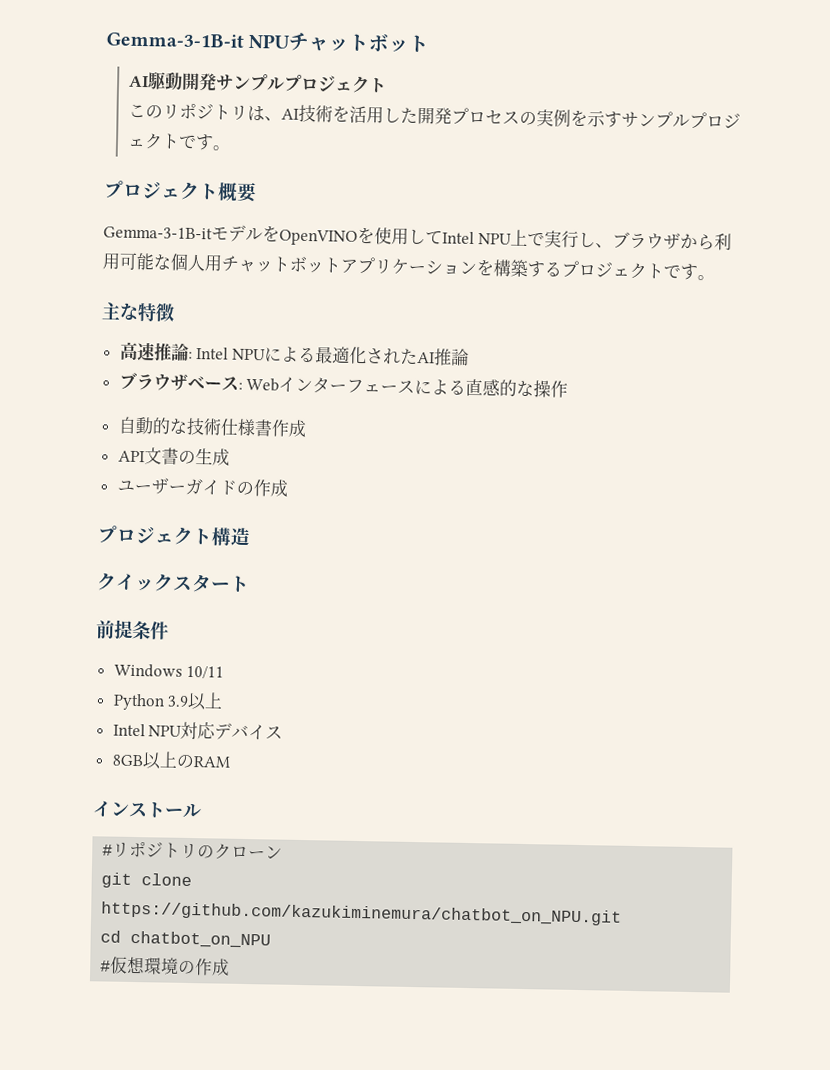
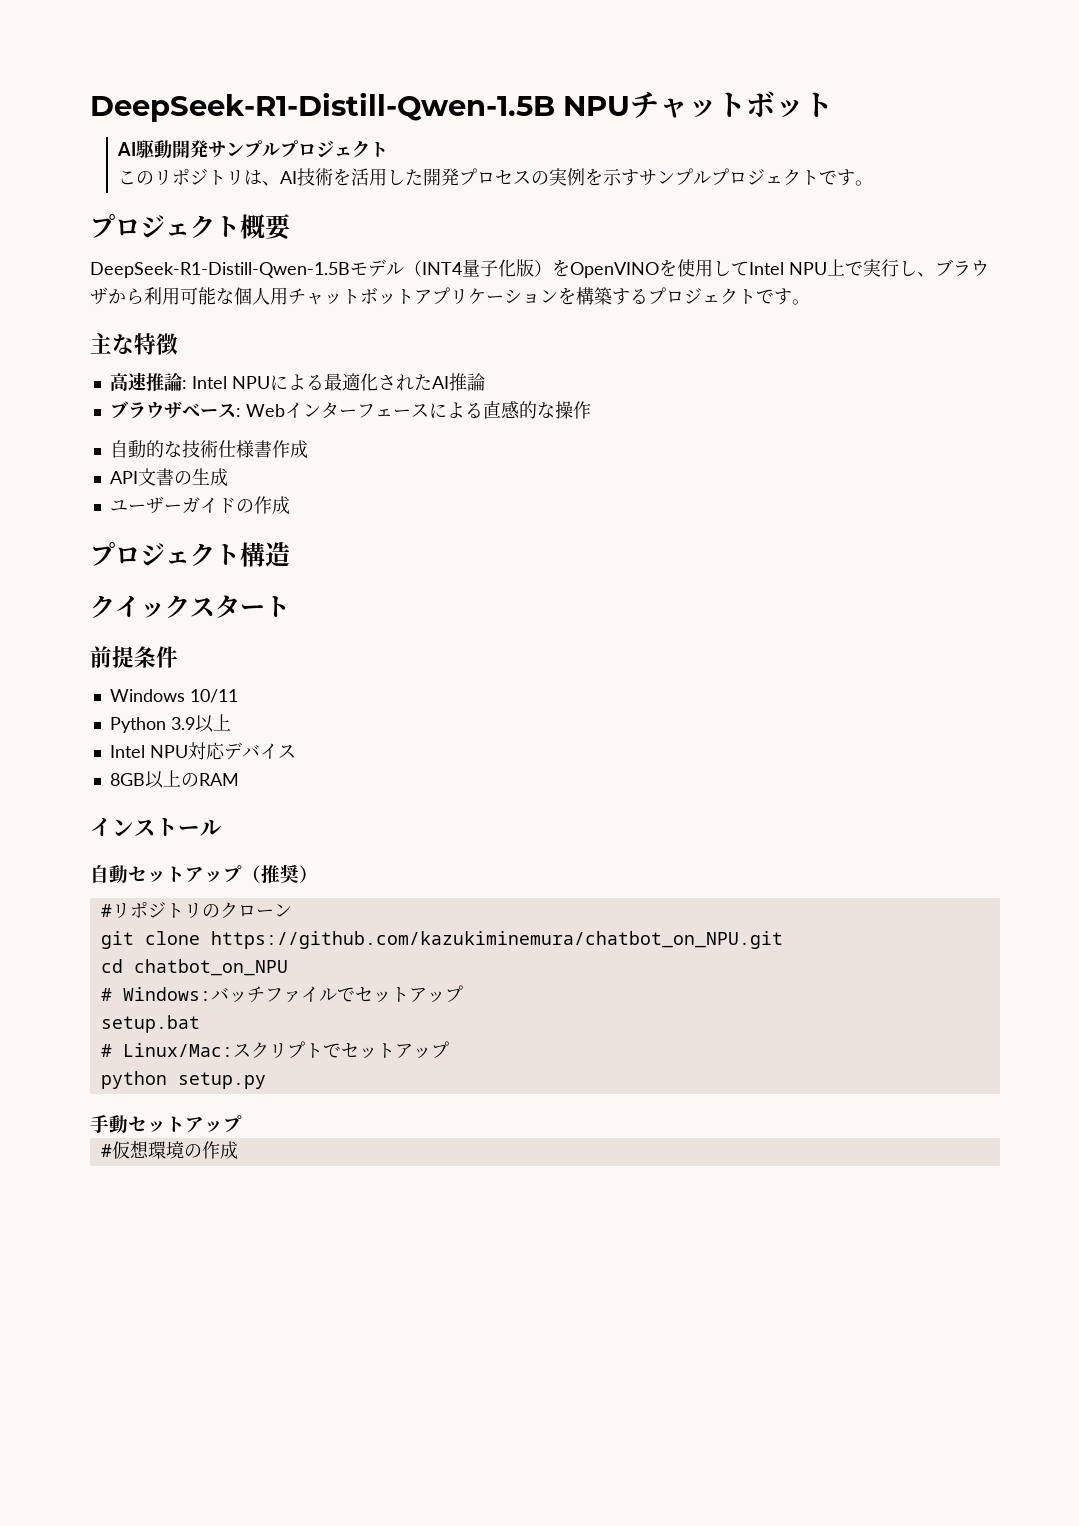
[106,32,244,48] Gemma-3-1B-it -> [90,92,555,122] DeepSeek-R1-Distill-Qwen-1.5B
[103,224,263,242] Gemma-3-1B-itモデル -> [90,259,552,278] DeepSeek-R1-Distill-Qwen-1.5Bモデル（INT4量子化版）
(202, 811) none -> [90,864,318,884] // 自動セットアップ（推奨）
(272, 939) none -> [100,985,463,1003] [100,1015,200,1033] [100,1041,449,1059] [100,1071,266,1089] [90,1115,242,1134] // # Windows:バッチファイルでセットアップ // setup.bat // # Linux/Mac:スクリプトでセットアップ // python setup.py // 手動セットアップ

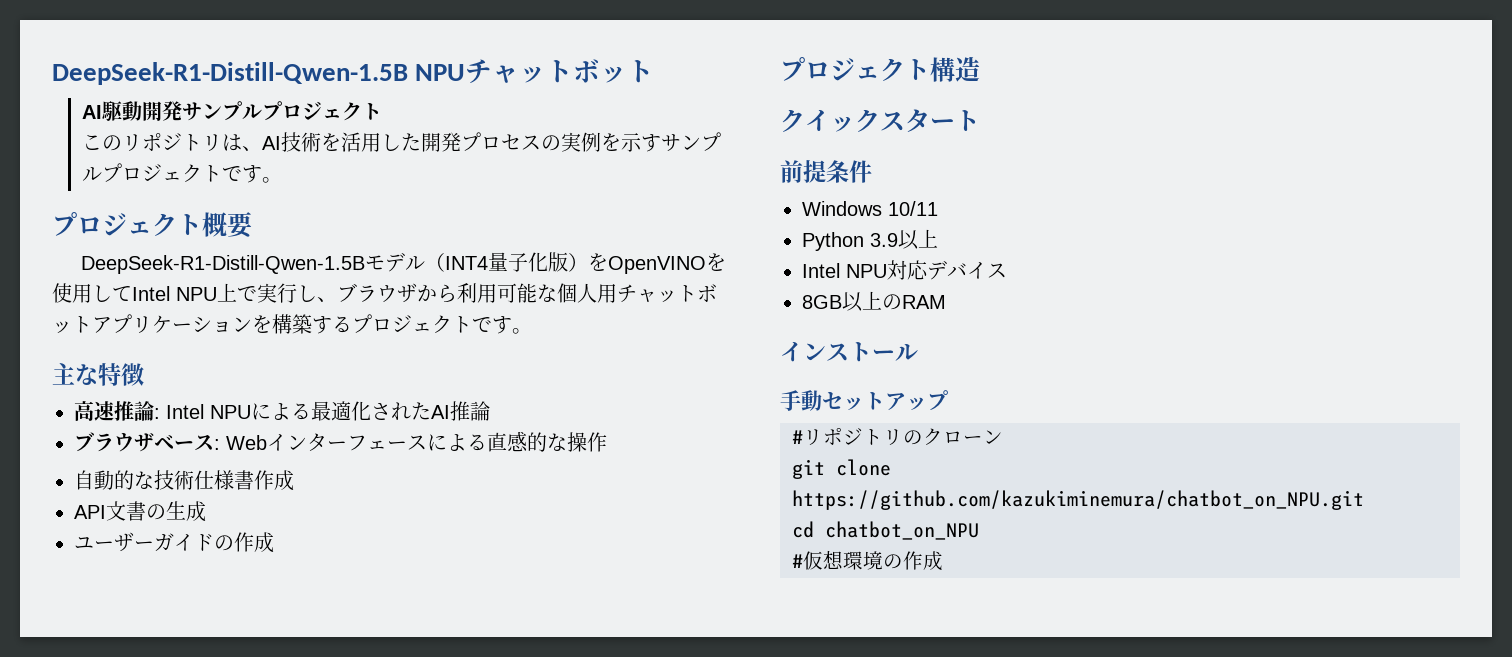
[90,864,318,884] 自動セットアップ（推奨） -> [780,390,948,411] 手動セットアップ
[100,985,463,1003] [100,1015,200,1033] [100,1041,449,1059] [100,1071,266,1089] [90,1115,242,1134] // # Windows:バッチファイルでセットアップ // setup.bat // # Linux/Mac:スクリプトでセットアップ // python setup.py // 手動セットアップ -> (979, 530) none

